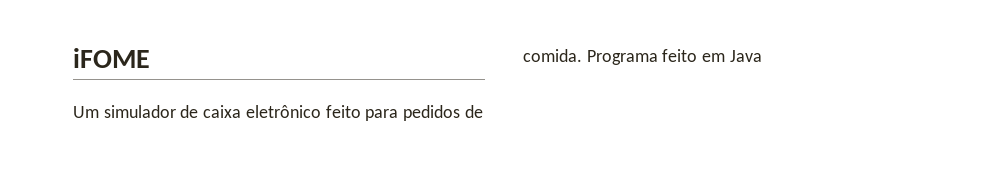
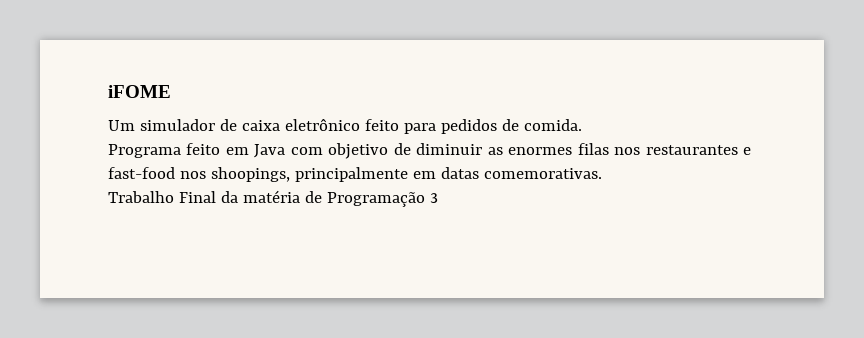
(582, 55) none -> (582, 125) //
(762, 56) none -> [290,143,751,159] [108,167,602,182] [108,190,438,207] com objetivo de diminuir as enormes filas nos restaurantes e fast-food nos shoopings, principalmente em datas comemorativas. // Trabalho Final da matéria de Programação 3

